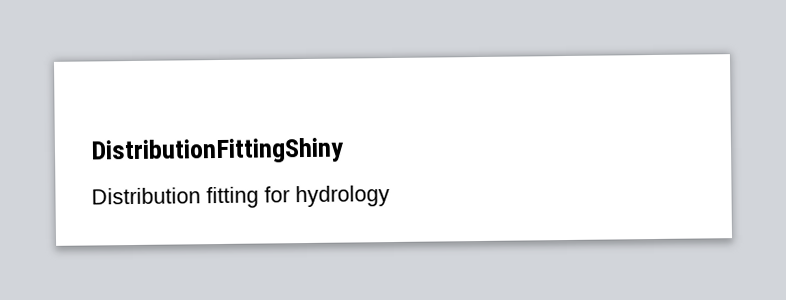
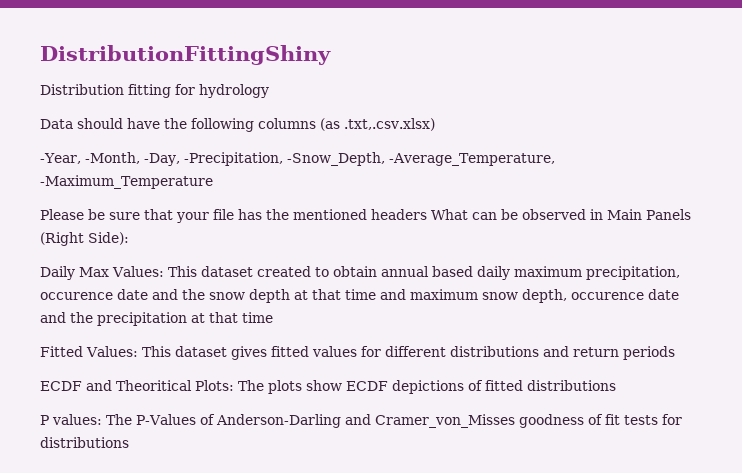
(390, 196) none -> [40,118,435,132] [40,152,555,166] [40,175,213,189] [40,209,691,223] [40,232,129,246] [40,266,680,280] [40,289,679,303] [40,312,273,326] [40,346,675,360] [40,380,616,394] [40,414,682,428] [40,437,129,448] // Data should have the following columns (as .txt,.csv.xlsx) // -Year, -Month, -Day, -Precipitation, -Snow_Depth, -Average_Temperature, -Maximum_Temperature // Please be sure that your file has the mentioned headers What can be observed in Main Panels (Right Side): // Daily Max Values: This dataset created to obtain annual based daily maximum precipitation, occurence date and the snow depth at that time and maximum snow depth, occurence date and the precipitation at that time // Fitted Values: This dataset gives fitted values for different distributions and return periods // ECDF and Theoritical Plots: The plots show ECDF depictions of fitted distributions // P values: The P-Values of Anderson-Darling and Cramer_von_Misses goodness of fit tests for distributions

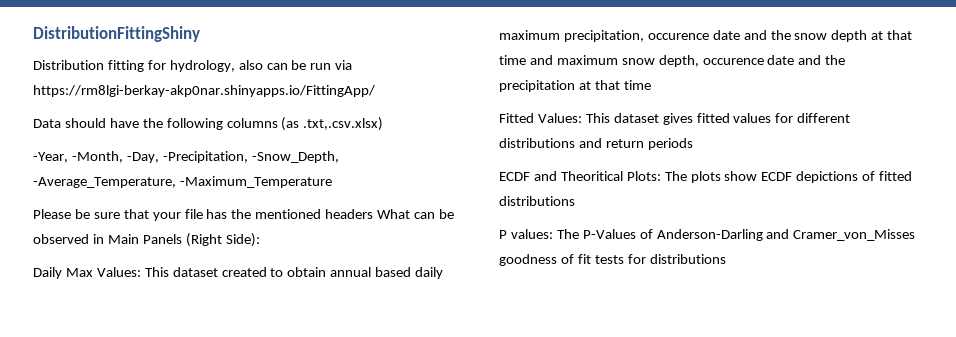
[199,84,269,98] hydrology -> [169,60,353,72] [33,85,375,97] hydrology, also can be run via https://rm8lgi-berkay-akp0nar.shinyapps.io/FittingApp/

